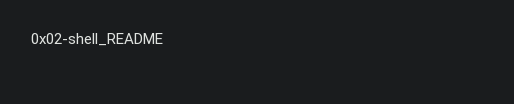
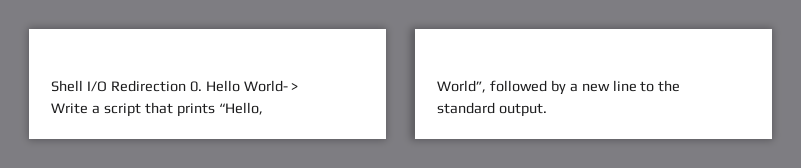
[31,33,163,46] 0x02-shell_README -> [51,80,299,92] [51,102,263,117] [437,80,681,95] [437,102,547,117] Shell I/O Redirection 0. Hello World- > Write a script that prints “Hello, World”, followed by a new line to the standard output.

